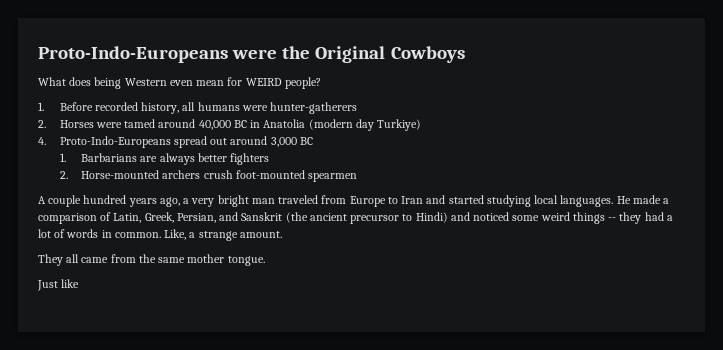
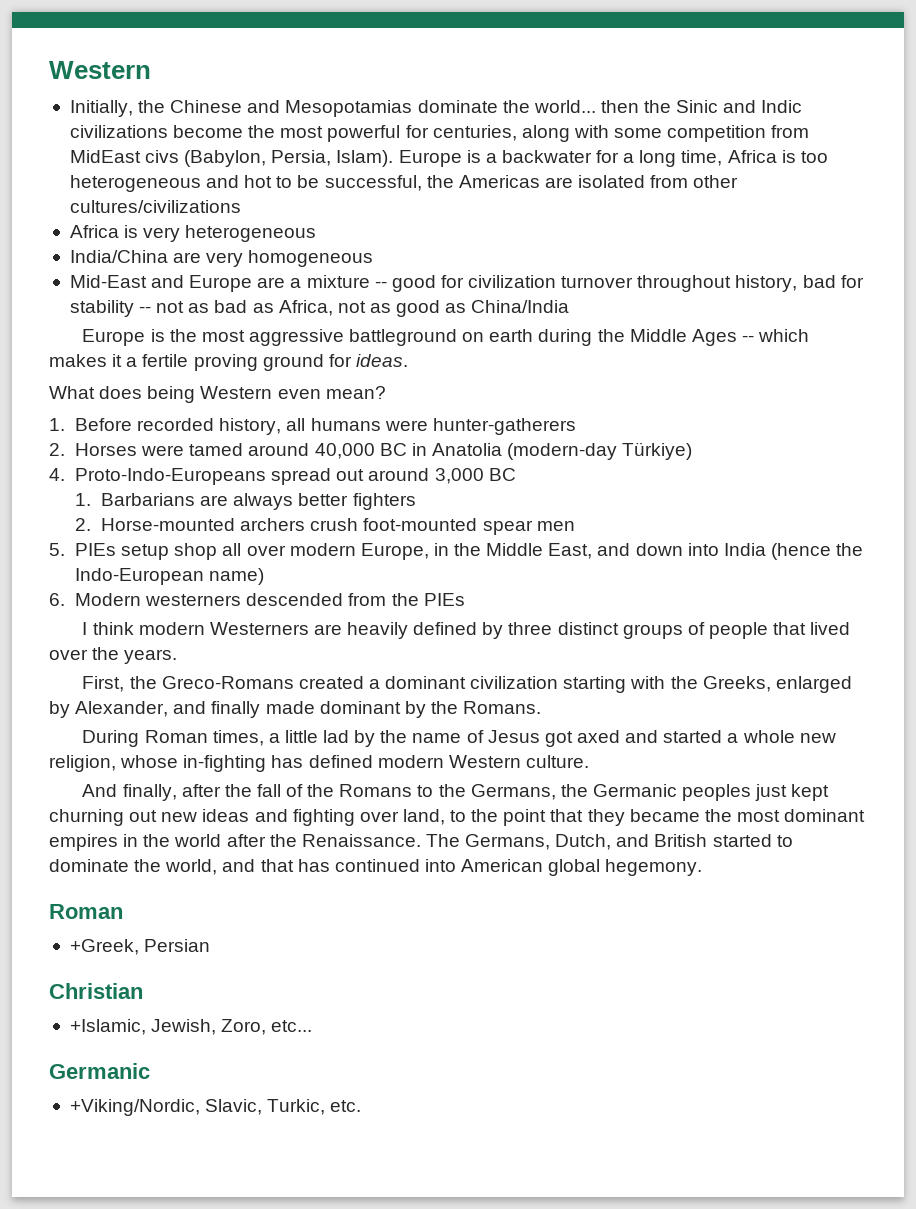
[38,46,465,63] Proto-Indo-Europeans were the Original Cowboys -> [49,61,151,79] [69,100,803,117] [69,125,810,142] [69,150,828,167] [69,175,739,192] [69,200,241,213] [69,225,317,242] [69,250,374,267] [69,275,864,292] [69,300,570,317] [82,329,810,346] [49,354,408,371] Western // Initially, the Chinese and Mesopotamias dominate the world... then the Sinic and Indic civilizations become the most powerful for centuries, along with some competition from MidEast civs (Babylon, Persia, Islam). Europe is a backwater for a long time, Africa is too heterogeneous and hot to be successful, the Americas are isolated from other cultures/civilizations // Africa is very heterogeneous // India/China are very homogeneous // Mid-East and Europe are a mixture -- good for civilization turnover throughout history, bad for stability -- not as bad as Africa, not as good as China/India // Europe is the most aggressive battleground on earth during the Middle Ages -- which makes it a fertile proving ground for ideas.
[196,77,321,89] mean for WEIRD people? -> [325,386,386,399] mean?
[308,119,422,131] (modern day Turkiye) -> [507,442,693,460] (modern-day Türkiye)
[308,173,358,182] [38,195,670,207] [38,212,673,224] [38,229,282,241] [38,254,265,266] [37,279,80,291] spearmen // A couple hundred years ago, a very bright man traveled from Europe to Iran and started studying local languages. He made a comparison of Latin, Greek, Persian, and Sanskrit (the ancient precursor to Hindi) and noticed some weird things -- they had a lot of words in common. Like, a strange amount. // They all came from the same mother tongue. // Just like -> [482,520,575,535] [49,543,864,560] [75,568,265,585] [49,593,465,606] [82,622,851,639] [49,647,178,664] [82,676,852,693] [49,701,542,718] [82,730,836,747] [49,755,589,772] [82,784,830,801] [49,809,866,826] [49,834,793,851] [49,859,703,876] [49,904,123,919] [69,939,211,955] [49,983,143,999] [69,1019,313,1035] [49,1063,150,1079] [69,1099,362,1116] spear men // 5. PIEs setup shop all over modern Europe, in the Middle East, and down into India (hence the Indo-European name) // 6. Modern westerners descended from the PIEs // I think modern Westerners are heavily defined by three distinct groups of people that lived over the years. // First, the Greco-Romans created a dominant civilization starting with the Greeks, enlarged by Alexander, and finally made dominant by the Romans. // During Roman times, a little lad by the name of Jesus got axed and started a whole new religion, whose in-fighting has defined modern Western culture. // And finally, after the fall of the Romans to the Germans, the Germanic peoples just kept churning out new ideas and fighting over land, to the point that they became the most dominant empires in the world after the Renaissance. The Germans, Dutch, and British started to dominate the world, and that has continued into American global hegemony. // Roman // +Greek, Persian // Christian // +Islamic, Jewish, Zoro, etc... // Germanic // +Viking/Nordic, Slavic, Turkic, etc.

